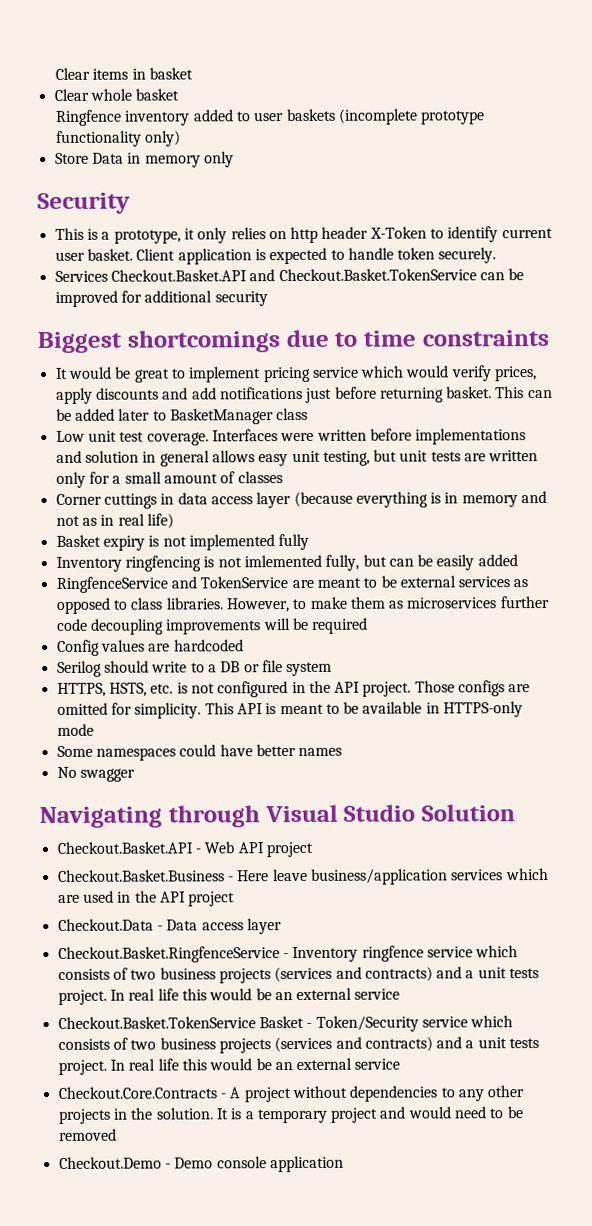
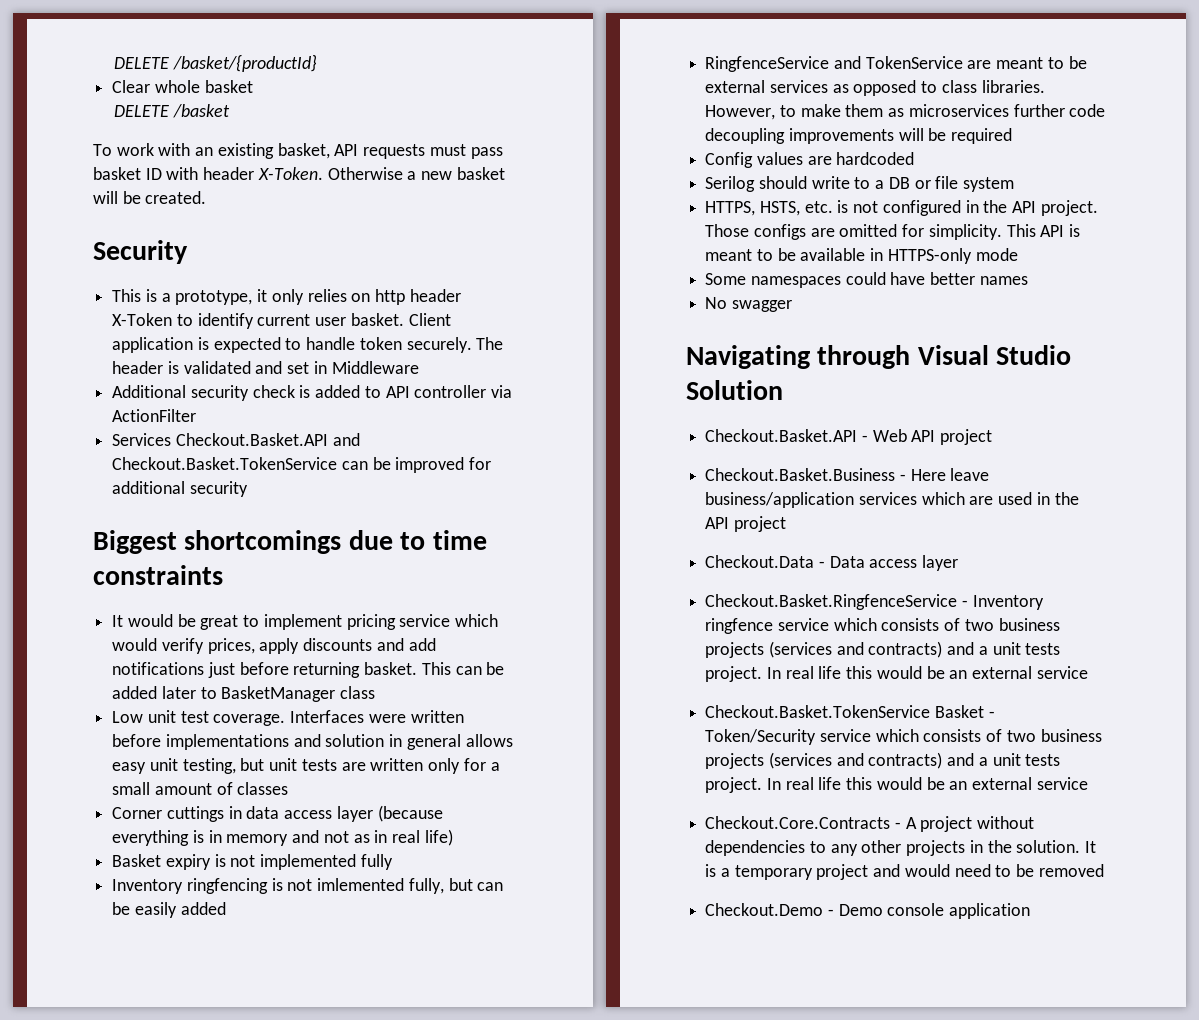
[55,67,193,80] Clear items in basket -> [114,54,317,72] DELETE /basket/{productId}
[55,108,486,126] [56,130,182,147] [54,151,234,168] Ringfence inventory added to user baskets (incomplete prototype functionality only) // Store Data in memory only -> [114,104,230,118] [93,143,503,159] [93,167,505,180] [93,191,207,204] DELETE /basket // To work with an existing basket, API requests must pass basket ID with header X-Token. Otherwise a new basket will be created.
(497, 255) none -> [476,337,504,350] [112,361,419,374] [112,385,513,401] [112,409,197,422] The header is validated and set in Middleware // Additional security check is added to API controller via ActionFilter

